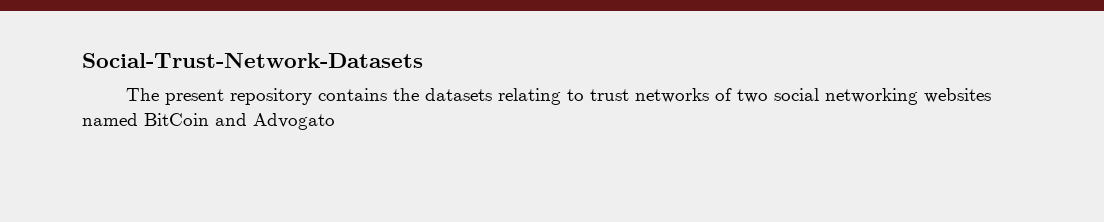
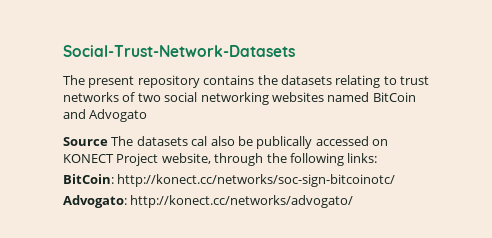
(335, 121) none -> [63,136,388,149] [63,153,378,166] [63,174,396,187] [63,195,354,208] // Source The datasets cal also be publically accessed on KONECT Project website, through the following links: // BitCoin: http://konect.cc/networks/soc-sign-bitcoinotc/ // Advogato: http://konect.cc/networks/advogato/

